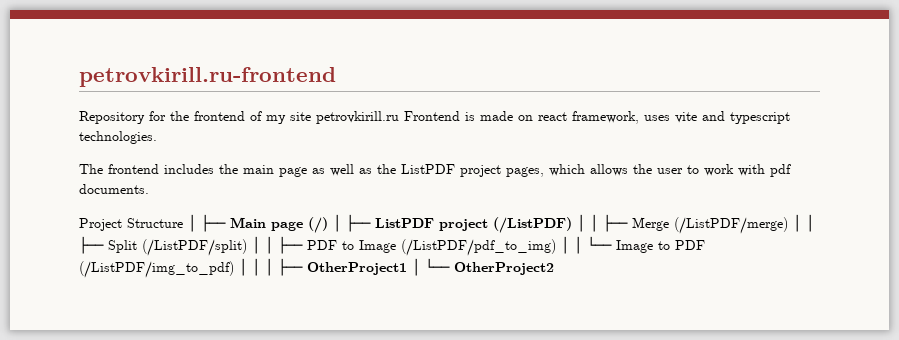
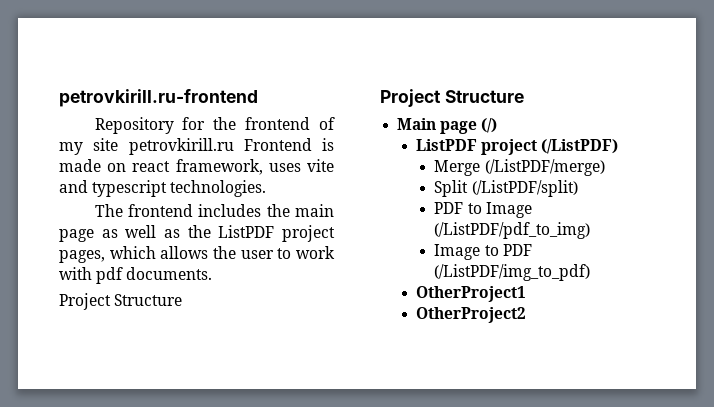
[188,214,226,232] │ ├── -> [380,89,524,107] // Project Structure //
[333,214,371,232] │ ├── -> (498, 125) //
[577,214,628,232] │ │ ├── -> (619, 146) //
[793,214,814,232] [79,236,104,254] │ │ ├── -> (605, 167) //
[252,236,303,254] │ │ ├── -> (578, 188) //
[561,236,612,254] │ │ └── -> (591, 230) //
[239,258,303,276] │ │ │ ├── -> (591, 272) //
[412,258,450,276] │ └── -> (526, 294) //

